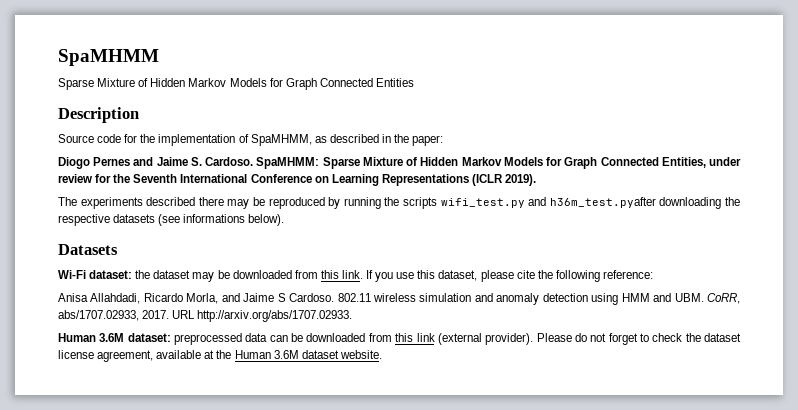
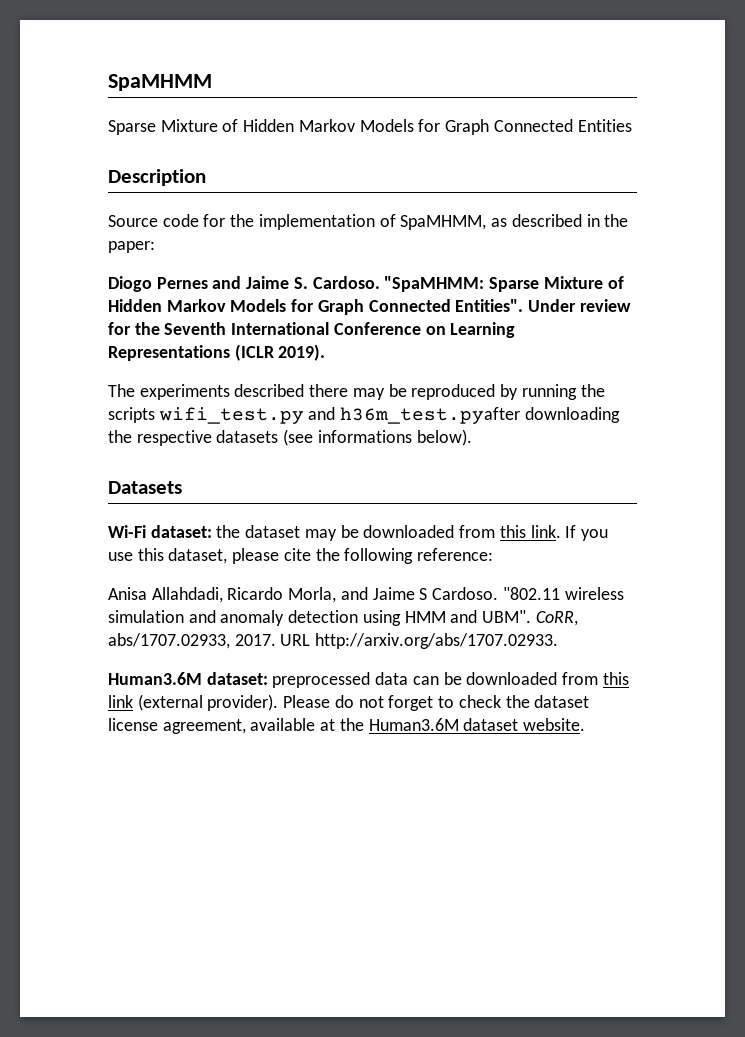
[256,157,742,169] SpaMHMM: Sparse Mixture of Hidden Markov Models for Graph Connected Entities, under -> [384,276,624,292] [108,299,577,315] "SpaMHMM: Sparse Mixture of Hidden Markov Models for Graph Connected Entities". Under
[337,293,371,302] 802.11 -> [502,587,560,600] "802.11
[674,293,704,302] UBM. -> [482,610,532,623] UBM".
[58,333,125,342] Human 3.6M -> [108,672,202,685] Human3.6M
[234,350,299,359] Human 3.6M -> [368,718,459,731] Human3.6M

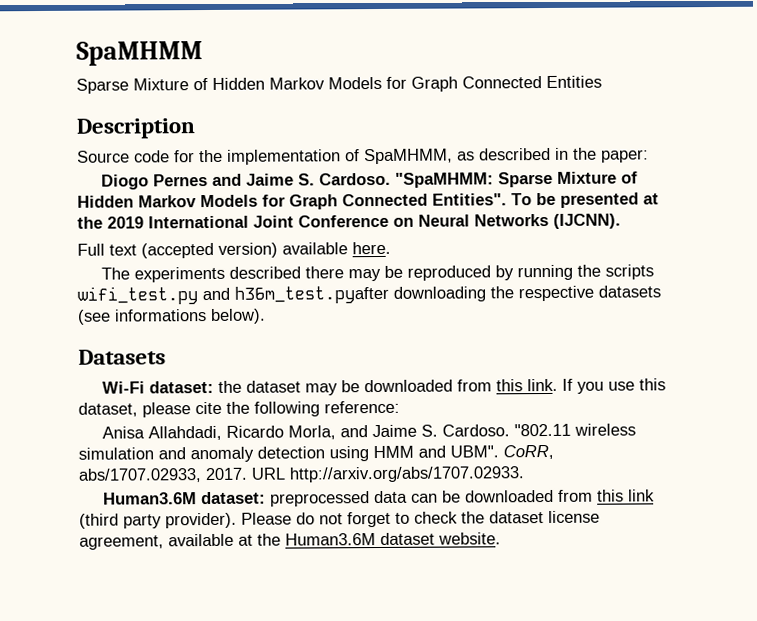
[528,299,631,312] [108,322,516,338] [108,344,326,361] Under review for the Seventh International Conference on Learning Representations (ICLR 2019). -> [511,192,659,208] [77,213,621,229] [77,241,391,259] To be presented at the 2019 International Joint Conference on Neural Networks (IJCNN). // Full text (accepted version) available here.
[419,588,428,600] S -> [420,424,438,437] S.
[137,694,203,711] (external -> [79,513,162,529] (third party

